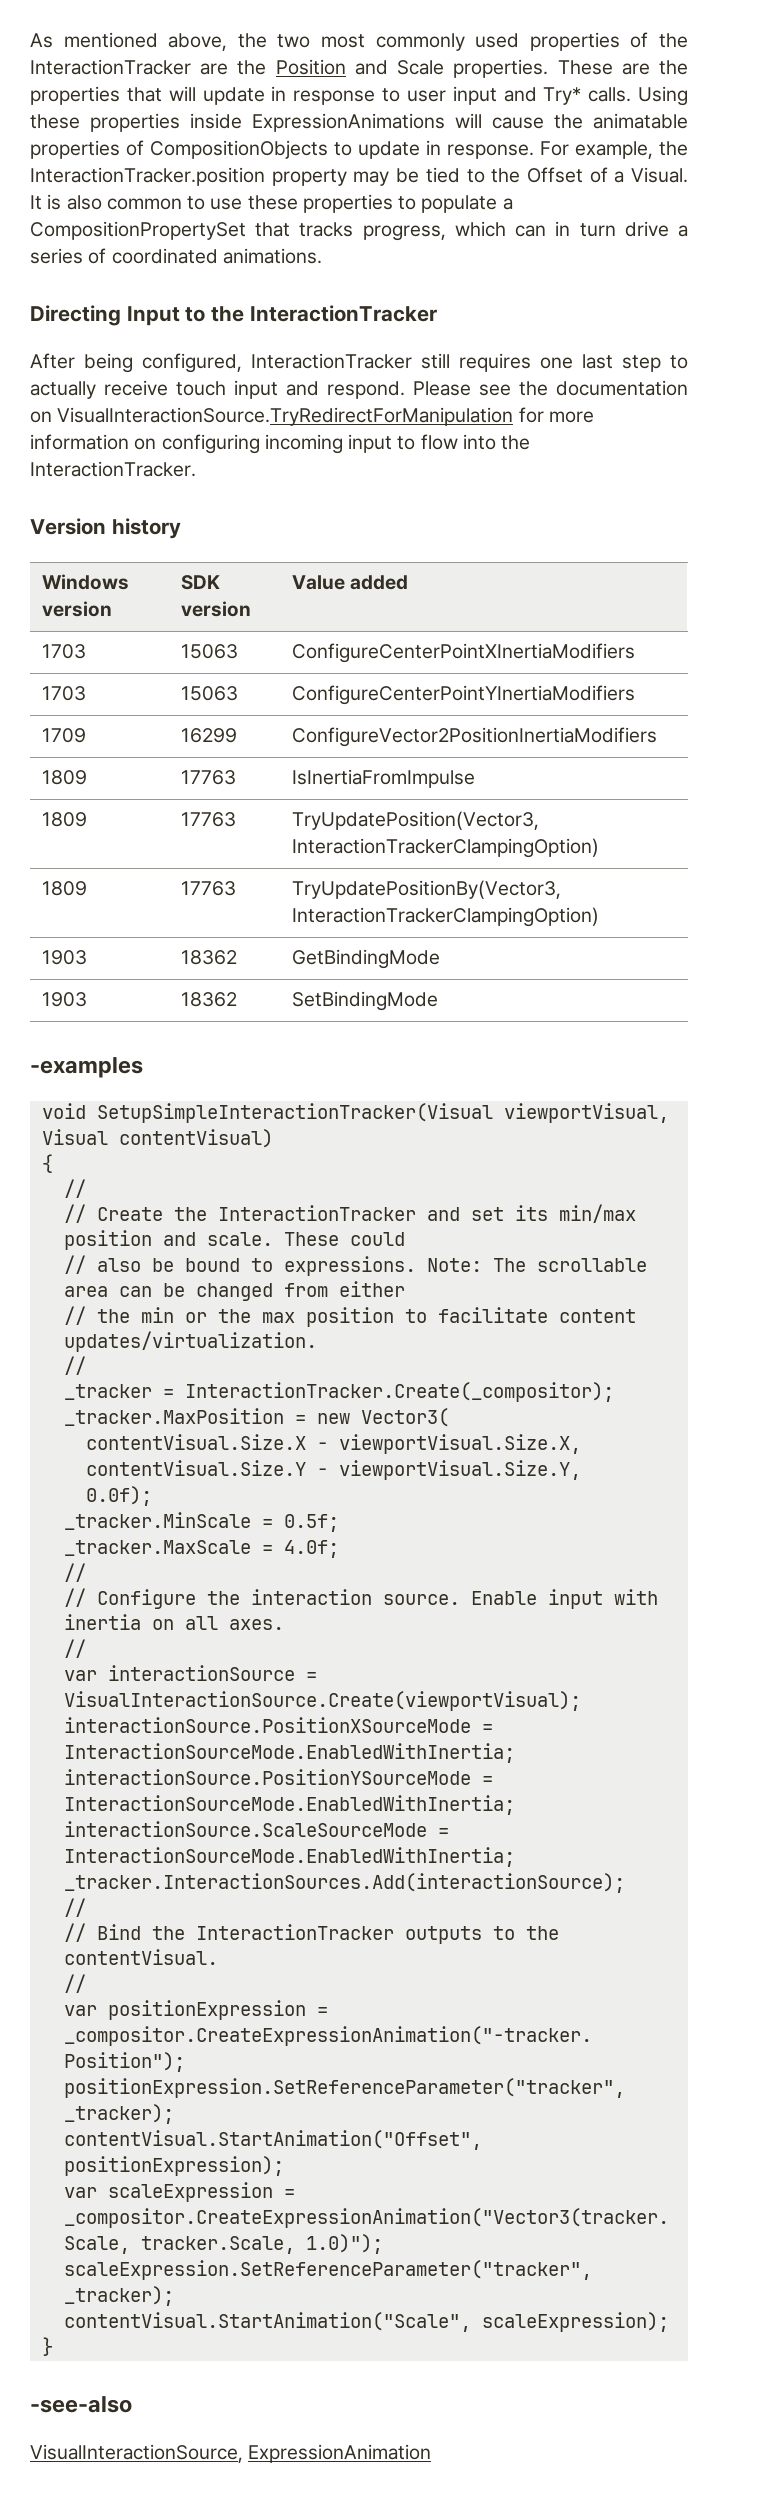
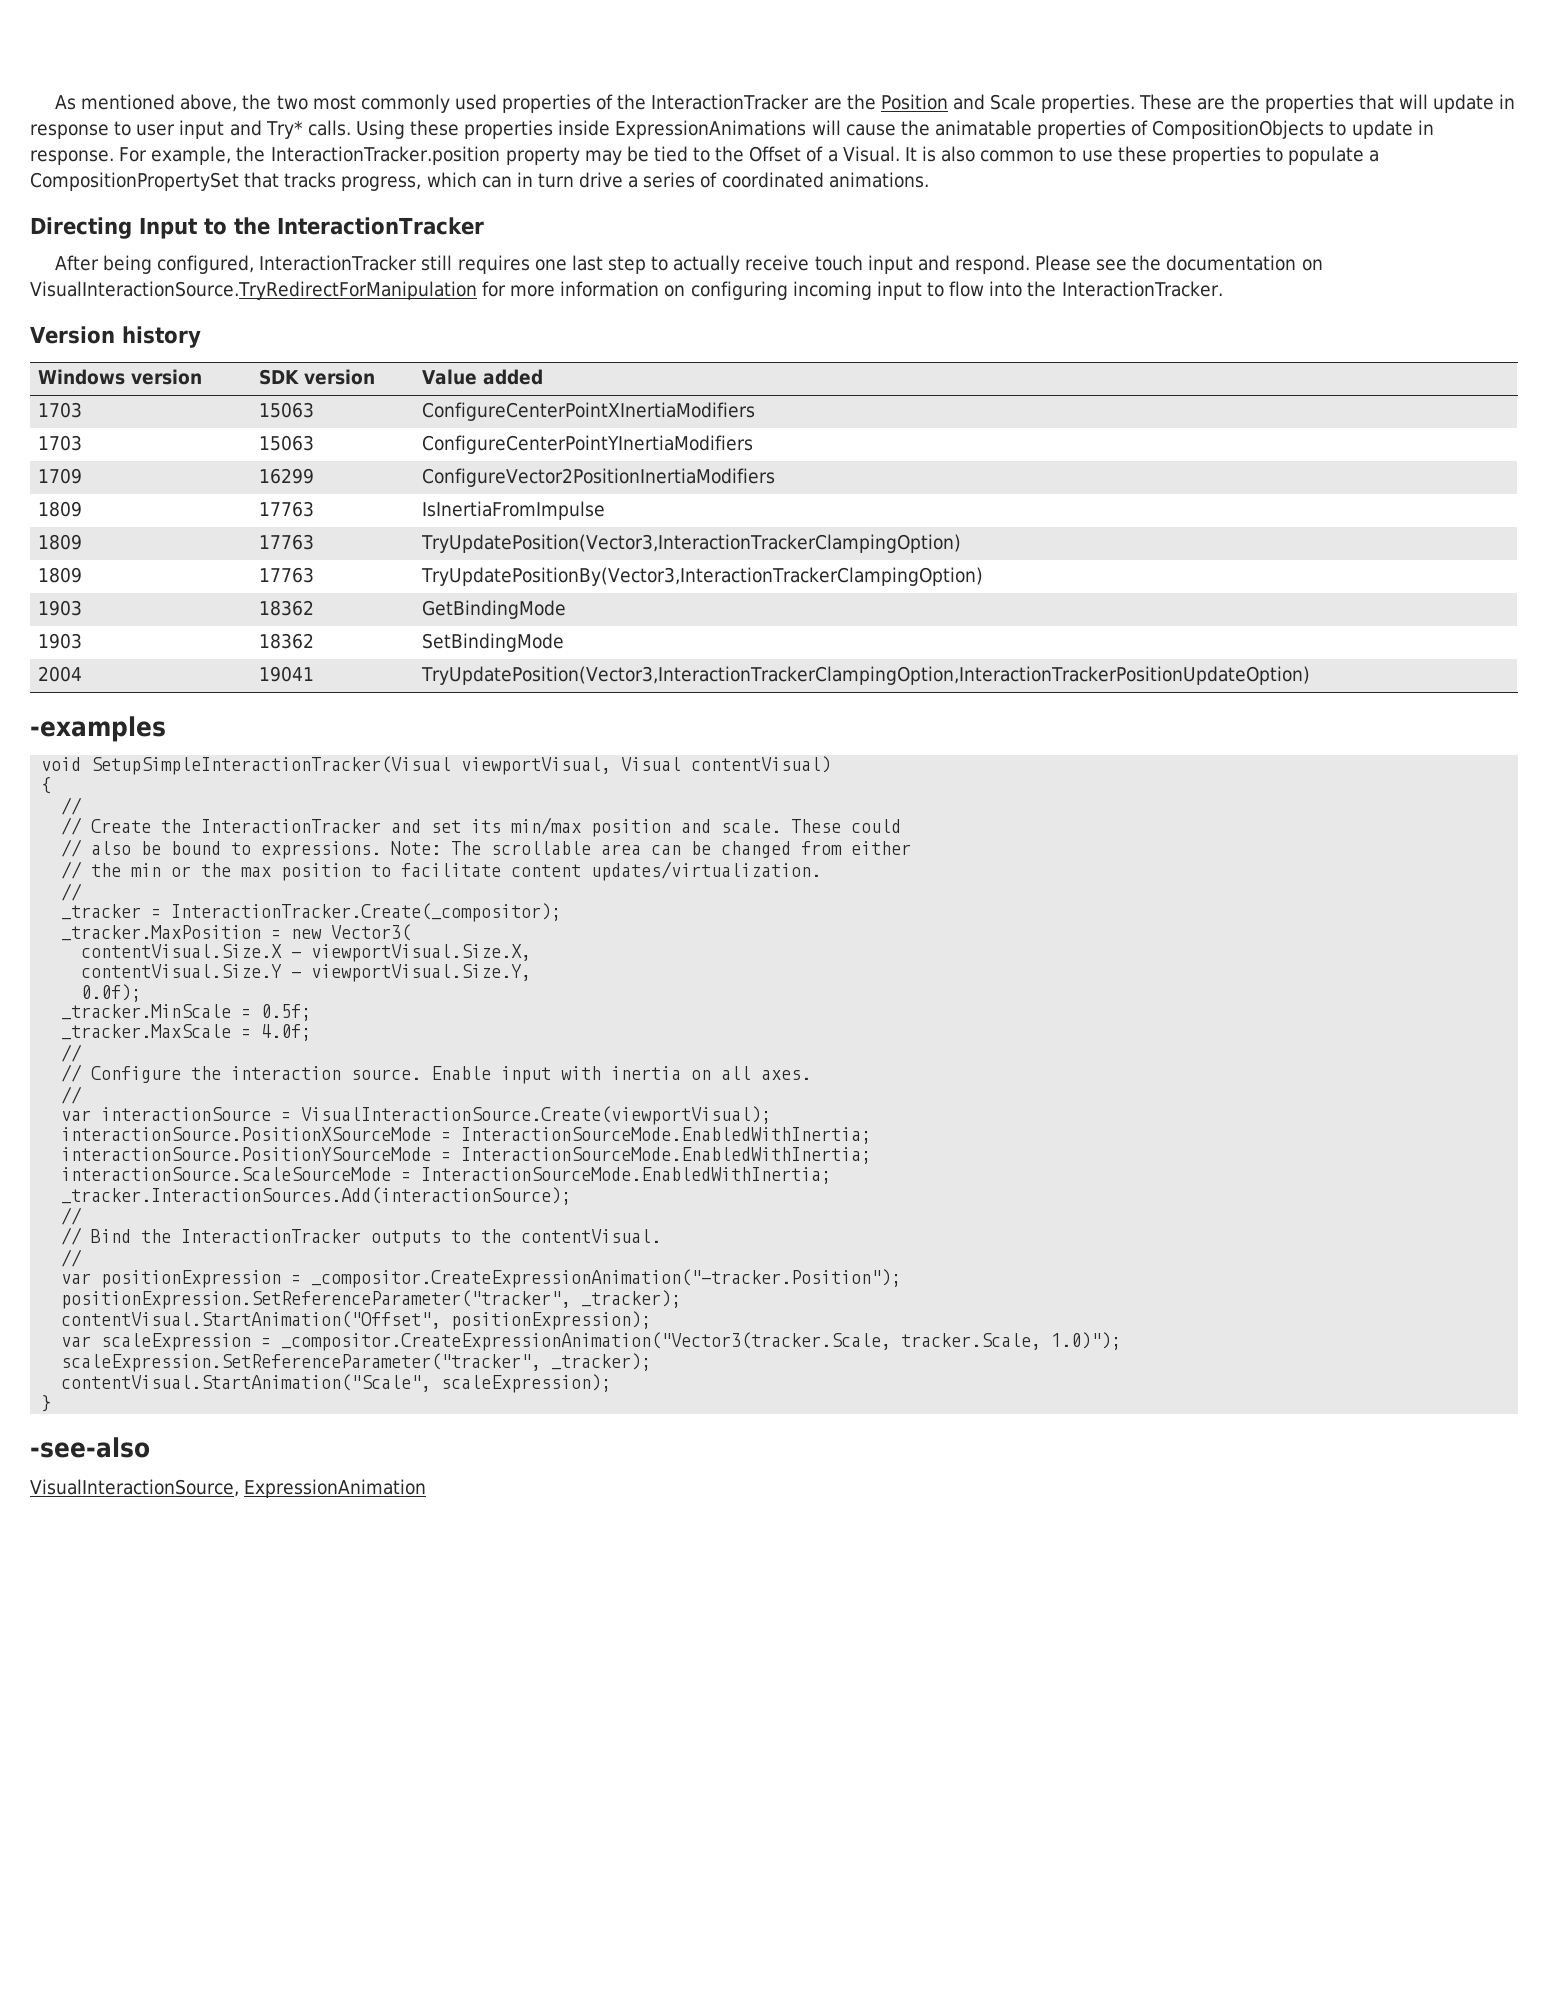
(438, 1001) none -> [37,666,82,682] [258,666,314,682] [420,666,1310,685] // 2004 | 19041 | TryUpdatePosition(Vector3,InteractionTrackerClampingOption,InteractionTrackerPositionUpdateOption)

